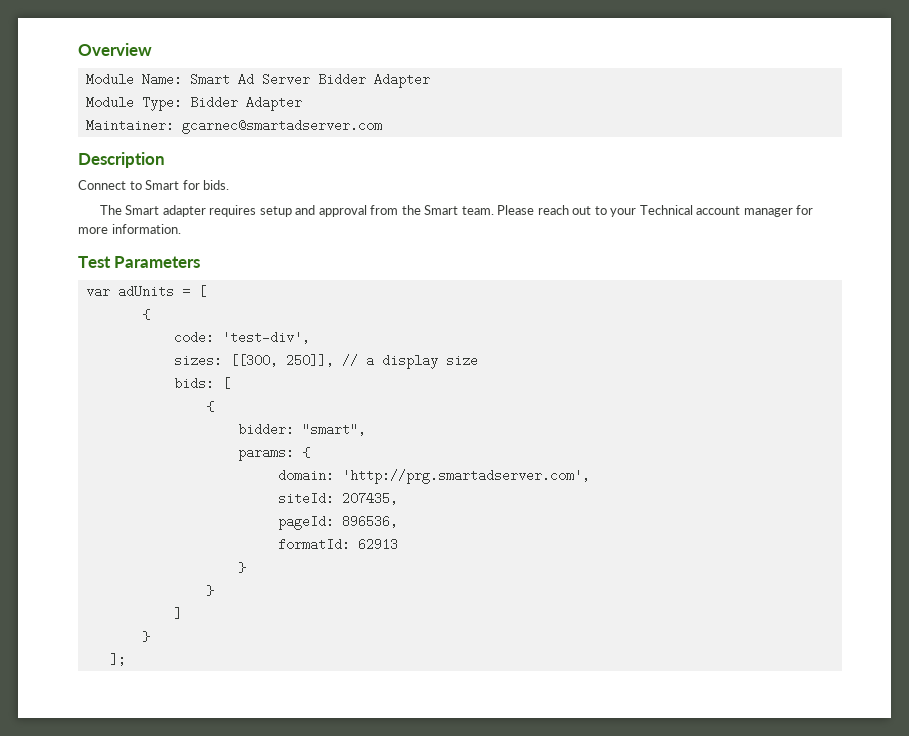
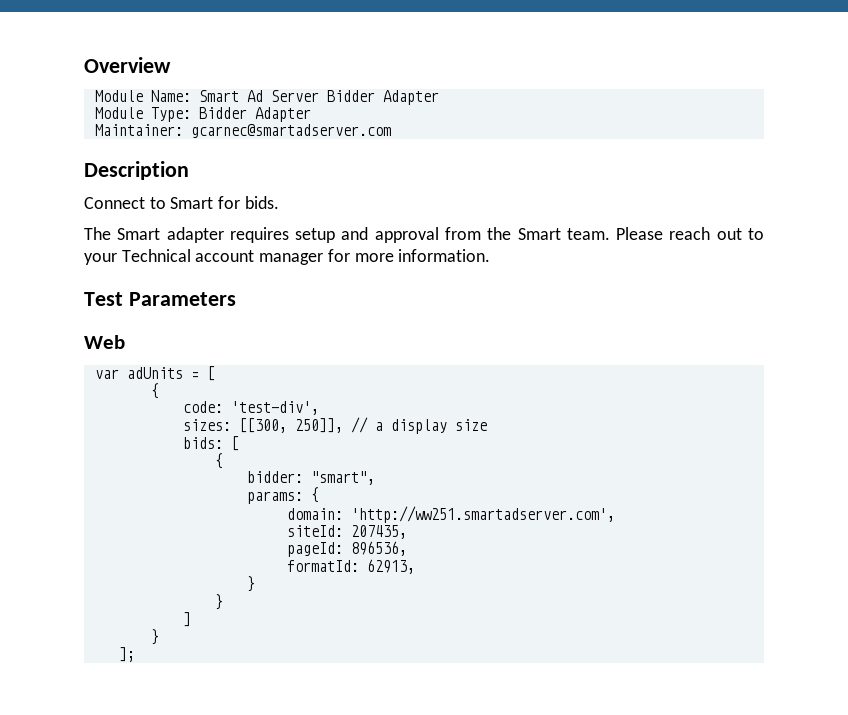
(201, 262) none -> [84,335,125,349] // Web
[341,469,590,484] 'http://prg.smartadserver.com', -> [350,506,615,523] 'http://ww251.smartadserver.com',
[357,538,398,551] 62913 -> [366,559,415,574] 62913,

